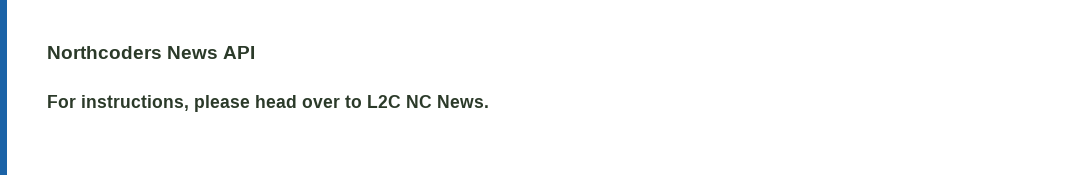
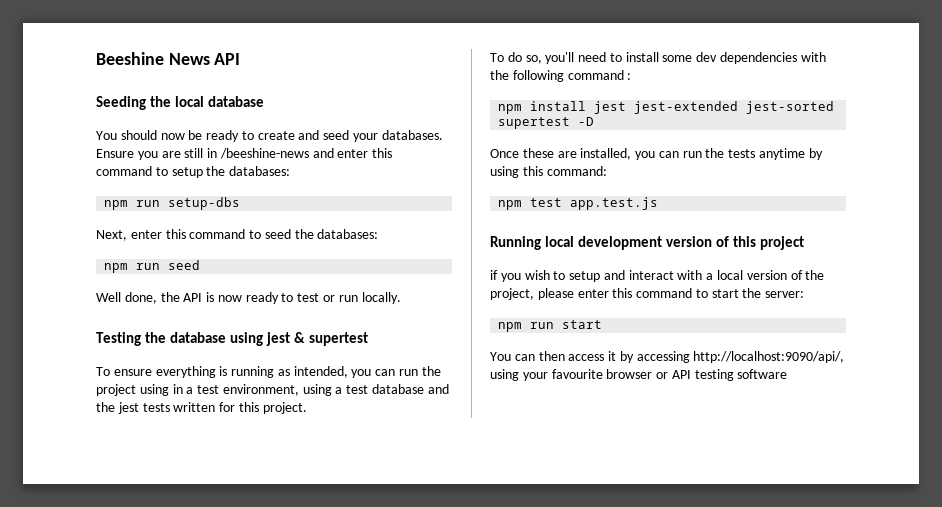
[47,46,162,59] Northcoders -> [96,52,164,65] Beeshine
[47,95,489,112] For instructions, please head over to L2C NC News. -> [96,96,265,110] [96,130,443,142] [96,148,393,160] [96,166,291,178] [104,197,241,210] [96,229,379,241] [104,260,201,273] [96,292,401,304] [96,332,369,346] [96,366,441,378] [96,384,449,396] [96,402,307,414] [490,52,826,64] [490,70,632,82] [498,101,835,114] [498,117,595,129] [490,148,823,160] [490,166,607,178] [498,197,659,210] [490,236,805,250] [490,270,825,282] [490,288,805,300] [498,320,603,332] [490,351,845,363] [490,369,788,381] Seeding the local database // You should now be ready to create and seed your databases. Ensure you are still in /beeshine-news and enter this command to setup the databases: // npm run setup-dbs // Next, enter this command to seed the databases: // npm run seed // Well done, the API is now ready to test or run locally. // Testing the database using jest & supertest // To ensure everything is running as intended, you can run the project using in a test environment, using a test database and the jest tests written for this project. // To do so, you'll need to install some dev dependencies with the following command : // npm install jest jest-extended jest-sorted supertest -D // Once these are installed, you can run the tests anytime by using this command: // npm test app.test.js // Running local development version of this project // if you wish to setup and interact with a local version of the project, please enter this command to start the server: // npm run start // You can then access it by accessing http://localhost:9090/api/, using your favourite browser or API testing software

